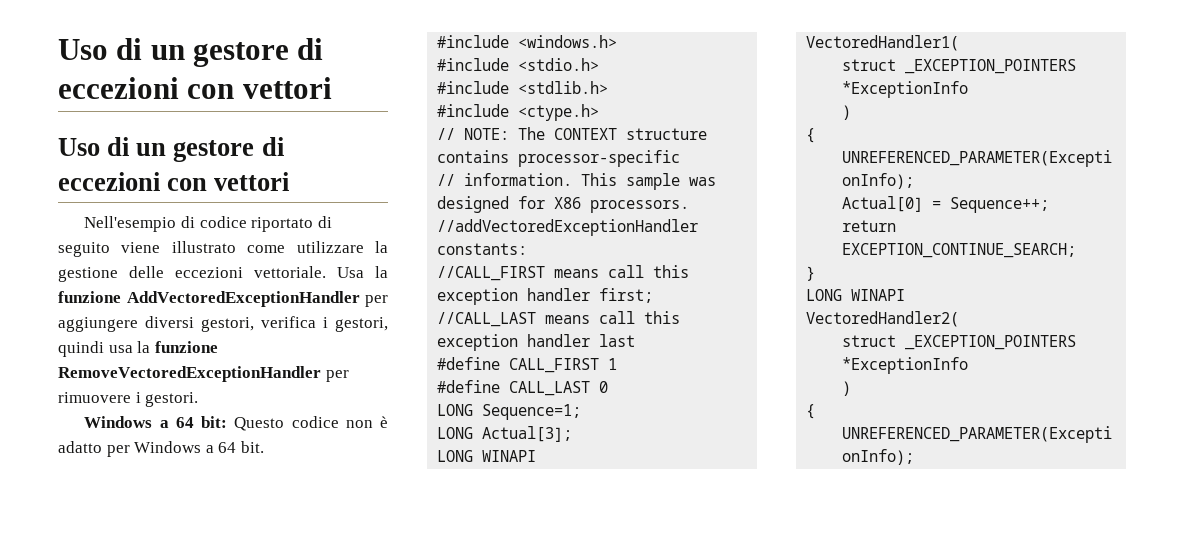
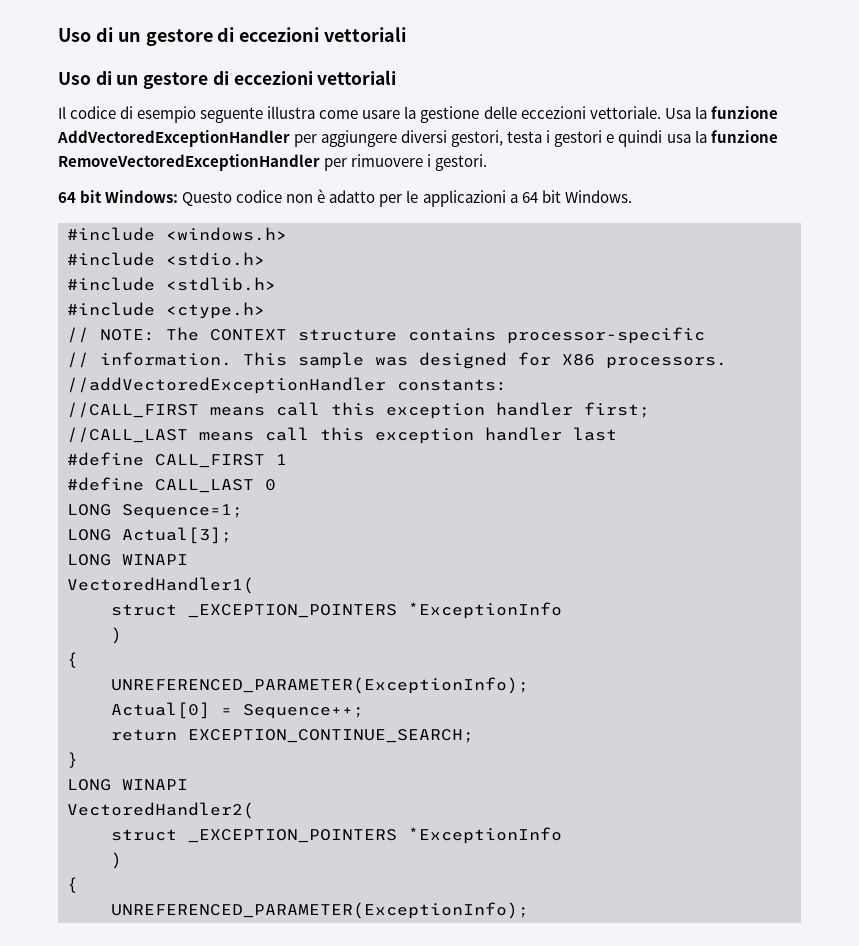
[58,38,324,67] [58,77,332,99] [58,137,284,162] [58,172,290,191] [84,216,332,232] [58,241,364,257] Uso di un gestore di eccezioni con vettori // Uso di un gestore di eccezioni con vettori // Nell'esempio di codice riportato di seguito viene illustrato come utilizzare -> [58,27,407,46] [58,70,397,89] [58,106,401,123] Uso di un gestore di eccezioni vettoriali // Uso di un gestore di eccezioni vettoriali // Il codice di esempio seguente illustra come usare
[261,316,388,332] verifica i gestori, -> [507,130,615,147] testa i gestori e
[84,416,228,428] Windows a 64 bit: -> [58,190,179,203] 64 bit Windows:
[134,441,264,453] Windows a 64 bit. -> [406,190,632,207] le applicazioni a 64 bit Windows.

